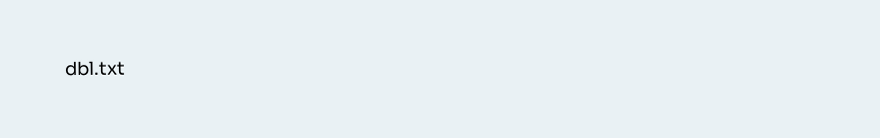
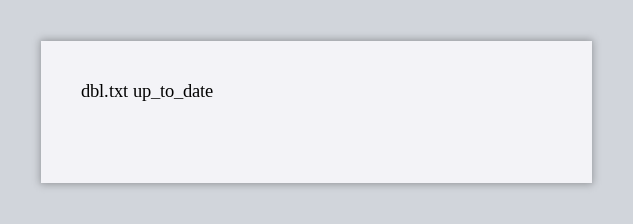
(126, 68) none -> [133,84,213,101] up_to_date

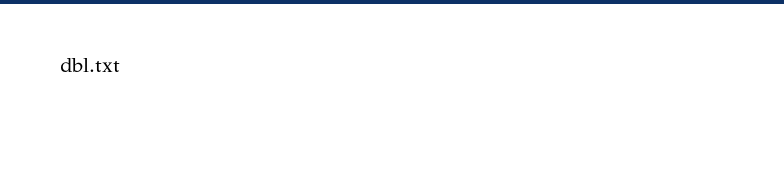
[133,84,213,101] up_to_date -> (120, 65) none

